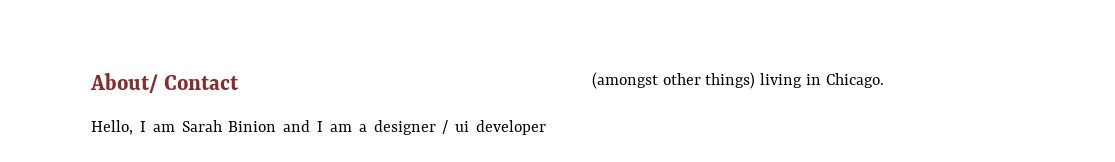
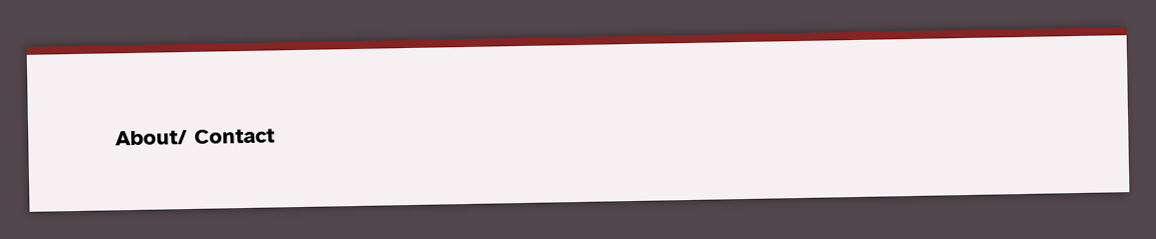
[91,120,546,135] [592,72,884,89] // Hello, I am Sarah Binion and I am a designer / ui developer (amongst other things) living in Chicago. -> (275, 136) none

